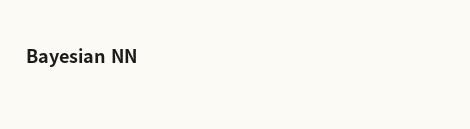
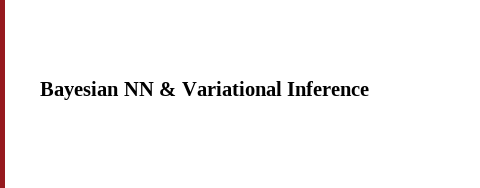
(137, 56) none -> [159,81,370,96] & Variational Inference

